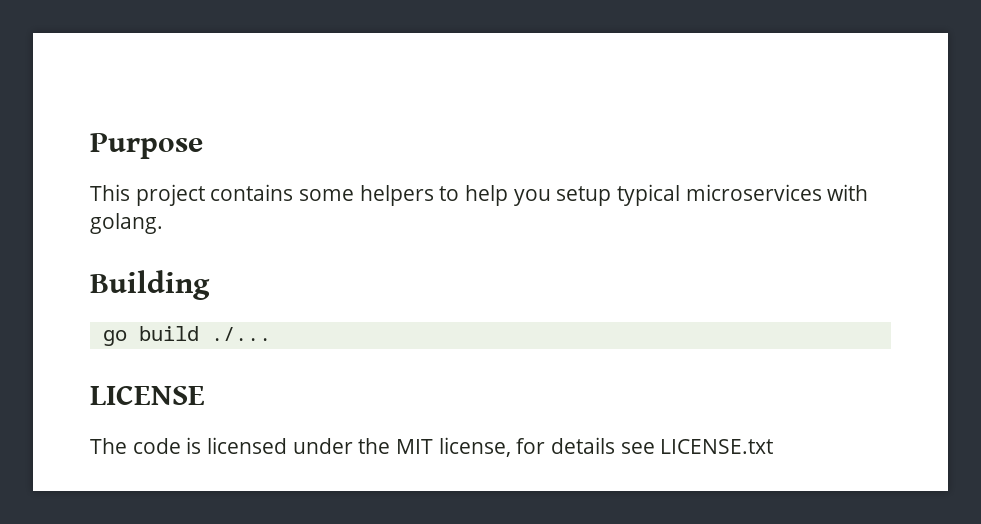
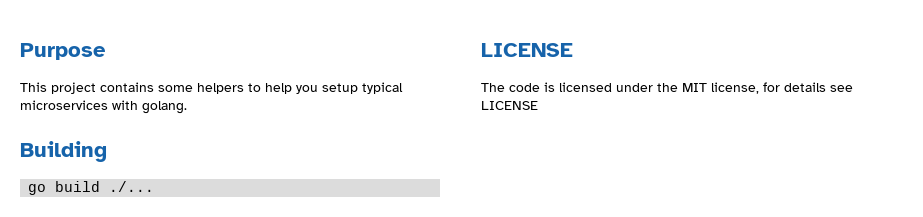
[660,439,774,454] LICENSE.txt -> [481,101,538,110] LICENSE

